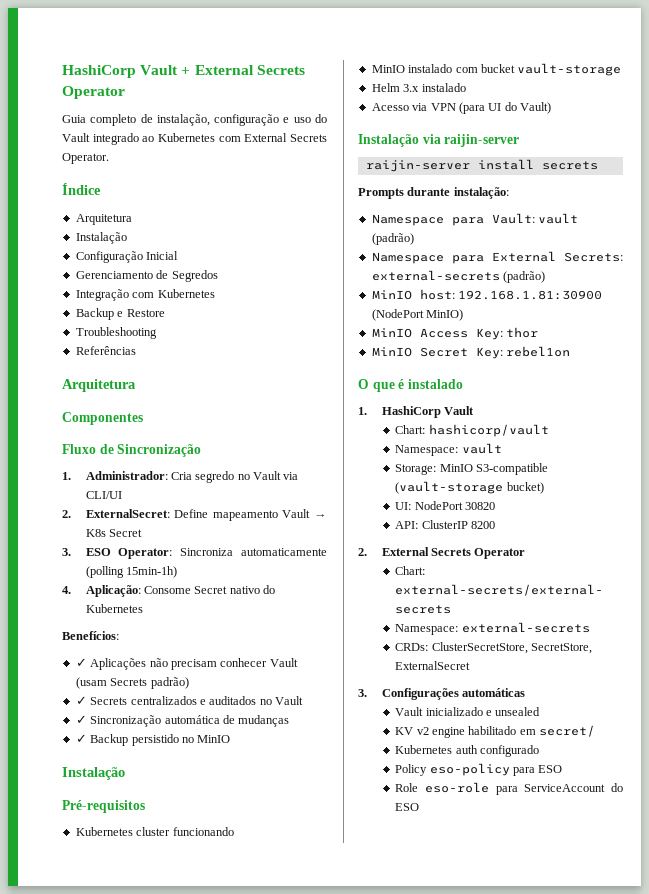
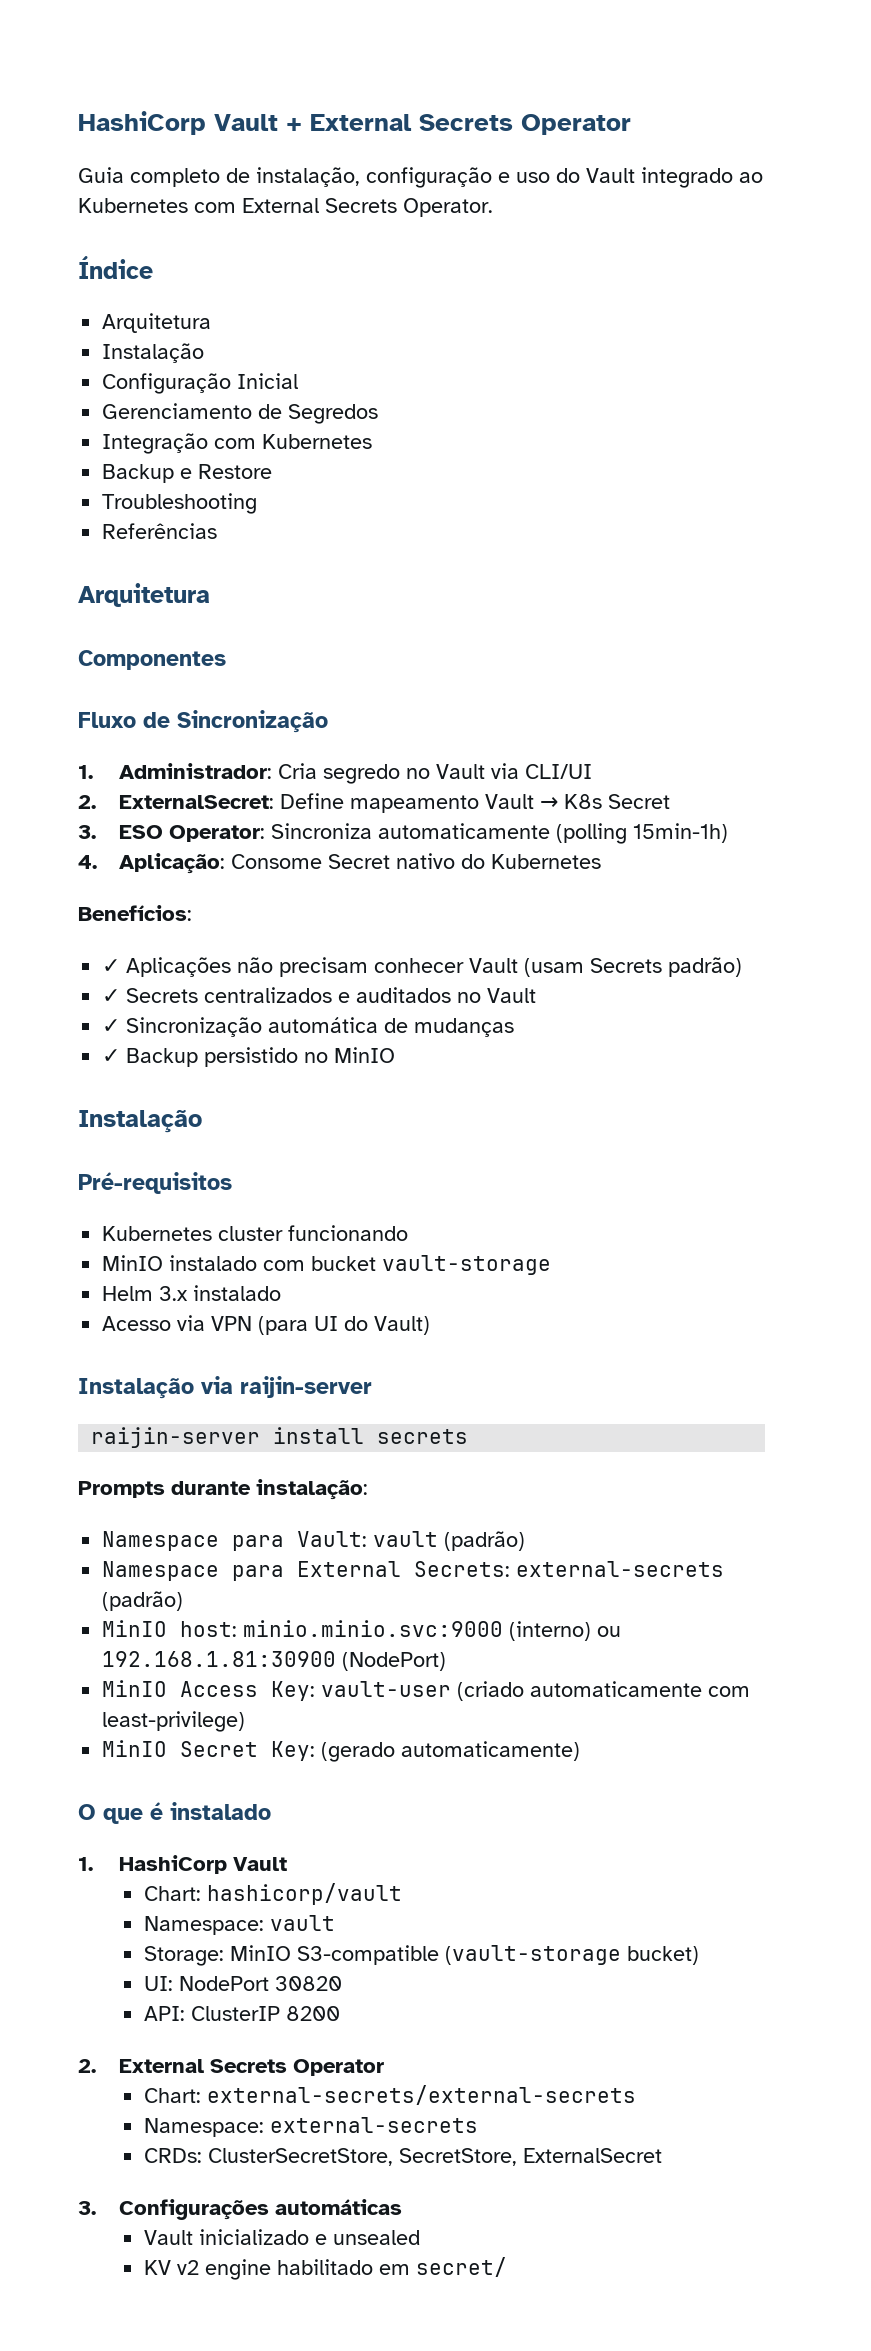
[458,290,603,300] [371,309,464,321] [371,327,539,340] 192.168.1.81:30900 (NodePort MinIO) // MinIO Access Key: thor -> [243,1620,622,1641] [102,1651,447,1671] [102,1680,751,1701] [102,1711,246,1732] minio.minio.svc:9000 (interno) ou 192.168.1.81:30900 (NodePort) // MinIO Access Key: vault-user (criado automaticamente com least-privilege)
[506,346,571,357] rebel1on -> [321,1741,581,1762] (gerado automaticamente)
[395,745,540,757] [395,763,563,776] [395,782,623,795] [395,803,420,811] // Kubernetes auth configurado // Policy eso-policy para ESO // Role eso-role para ServiceAccount do ESO -> (507, 2267) none

